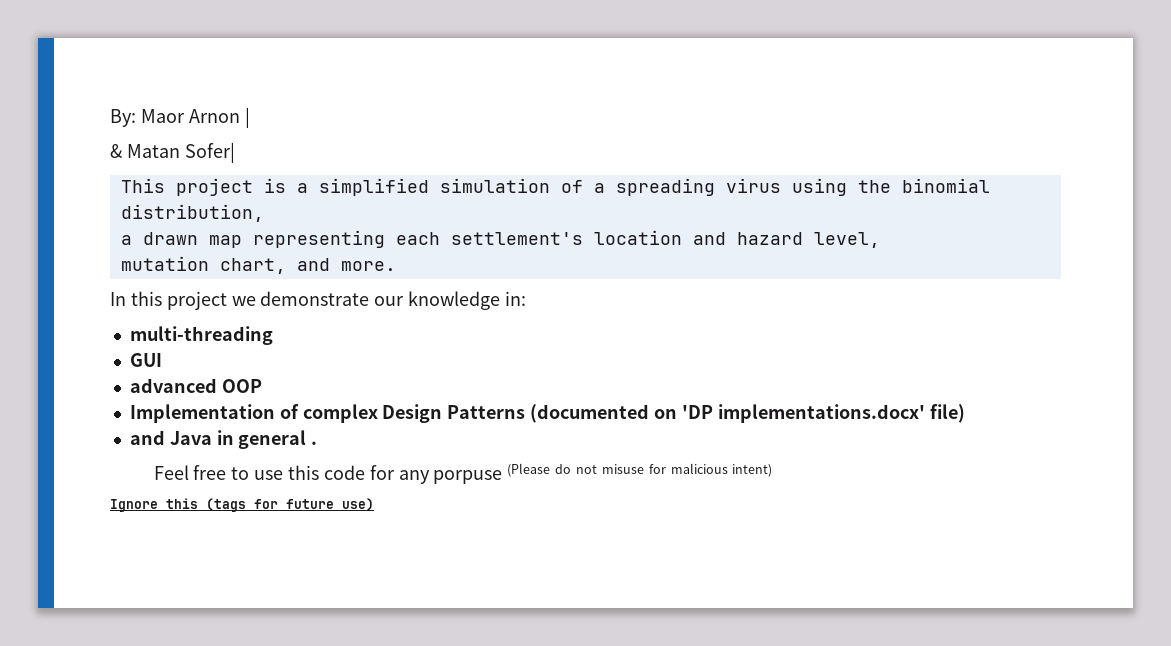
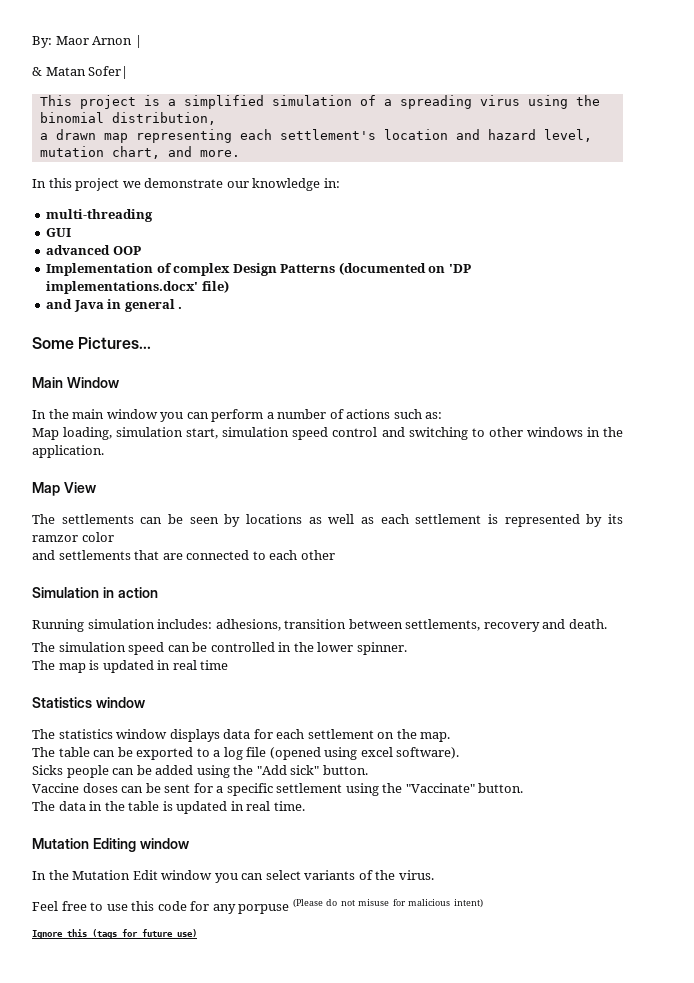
(318, 443) none -> [32,337,152,349] [32,377,120,388] [32,409,443,422] [32,427,624,440] [32,445,104,458] [32,482,97,496] [32,514,623,527] [32,532,114,542] [32,550,335,560] [32,587,158,598] [32,619,607,632] [32,642,407,655] [32,660,229,673] [32,697,146,708] [32,729,451,742] [32,747,460,760] [32,765,368,778] [32,783,524,796] [32,801,305,814] [32,838,190,852] [32,870,434,883] // Some Pictures... // Main Window // In the main window you can perform a number of actions such as: // Map loading, simulation start, simulation speed control and switching to other windows in the application. // Map View // The settlements can be seen by locations as well as each settlement is represented by its ramzor color // and settlements that are connected to each other // Simulation in action // Running simulation includes: adhesions, transition between settlements, recovery and death. // The simulation speed can be controlled in the lower spinner. // The map is updated in real time // Statistics window // The statistics window displays data for each settlement on the map. // The table can be exported to a log file (opened using excel software). // Sicks people can be added using the "Add sick" button. // Vaccine doses can be sent for a specific settlement using the "Vaccinate" button. // The data in the table is updated in real time. // Mutation Editing window // In the Mutation Edit window you can select variants of the virus.

